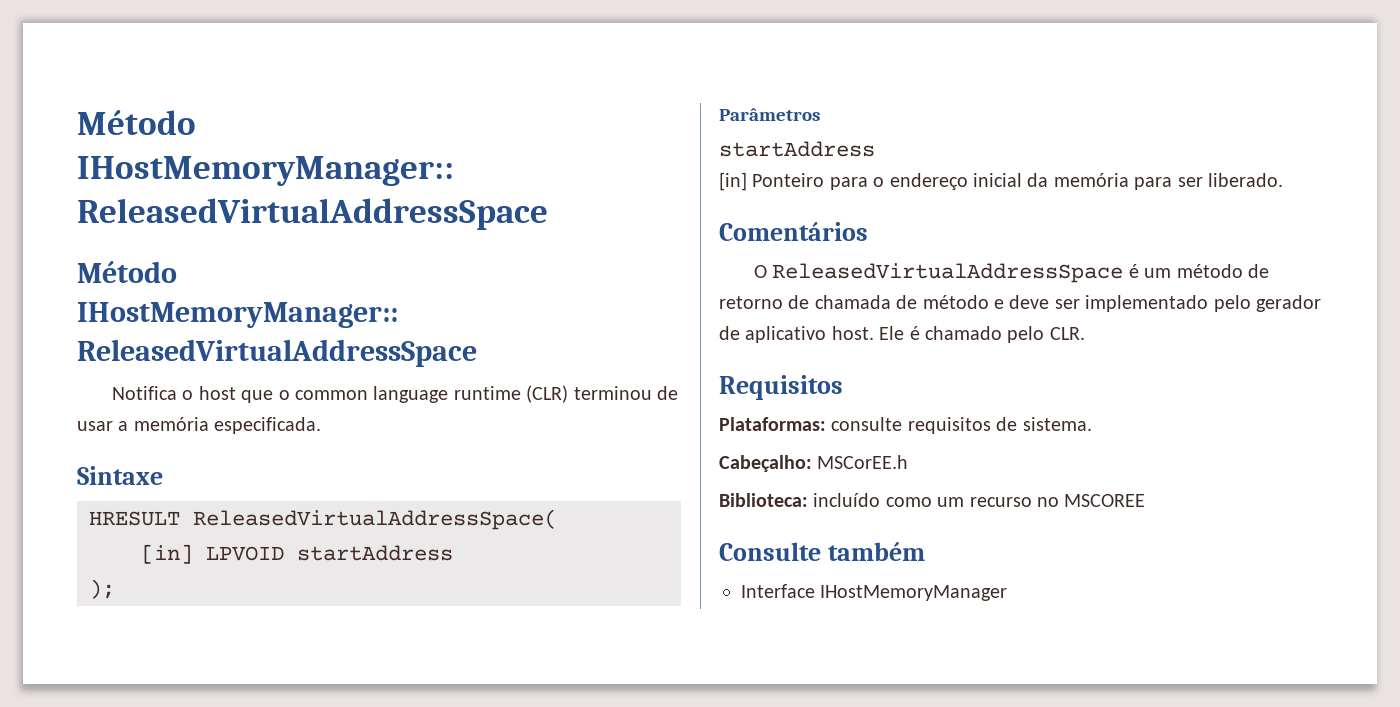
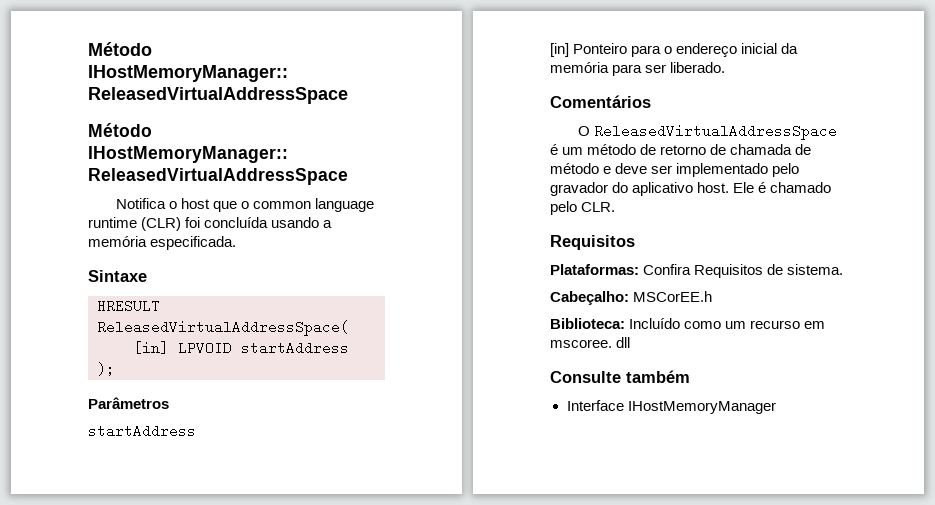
[573,386,679,400] [77,421,113,431] terminou de usar -> [185,217,320,228] foi concluída usando
[1256,295,1321,312] [719,326,740,340] gerador de -> [550,182,629,196] gravador do
[831,417,991,434] consulte requisitos -> [643,264,764,278] Confira Requisitos
[813,493,881,507] incluído -> [629,318,681,329] Incluído
[1037,494,1146,507] no MSCOREE -> [804,321,826,329] [550,337,631,348] em mscoree. dll

